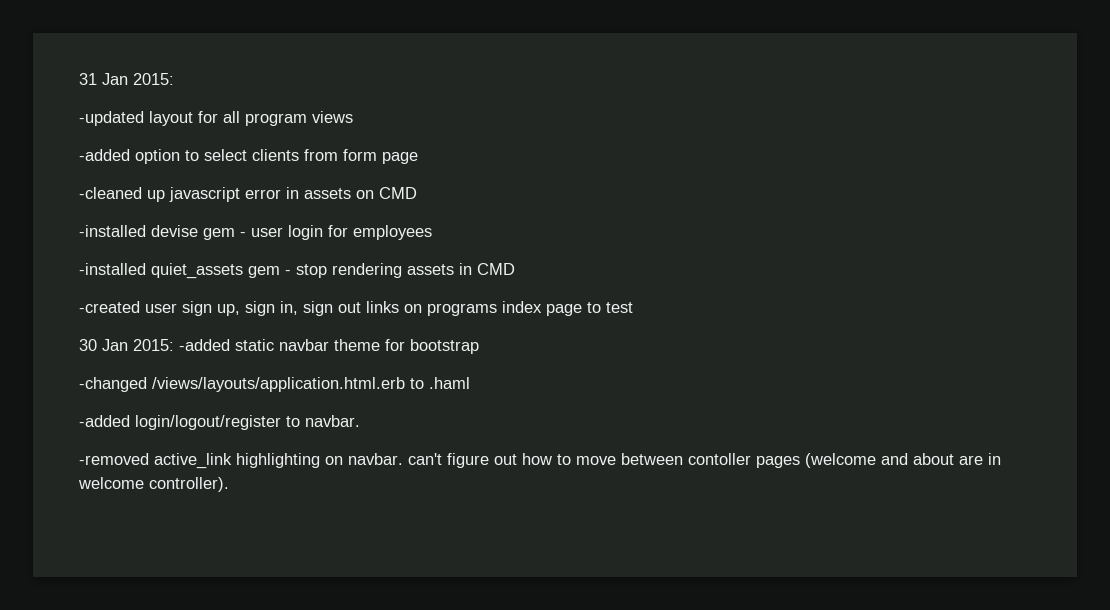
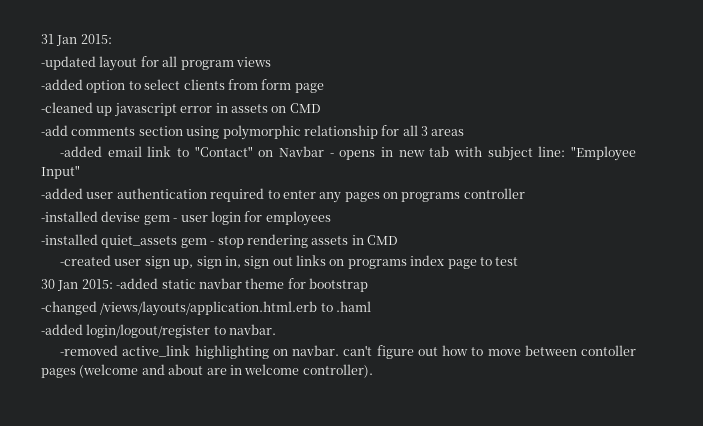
(417, 193) none -> [41,125,465,140] [60,146,636,161] [41,165,80,179] [41,188,525,203] // -add comments section using polymorphic relationship for all 3 areas // -added email link to "Contact" on Navbar - opens in new tab with subject line: "Employee Input" // -added user authentication required to enter any pages on programs controller

